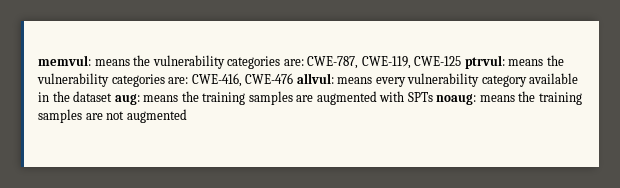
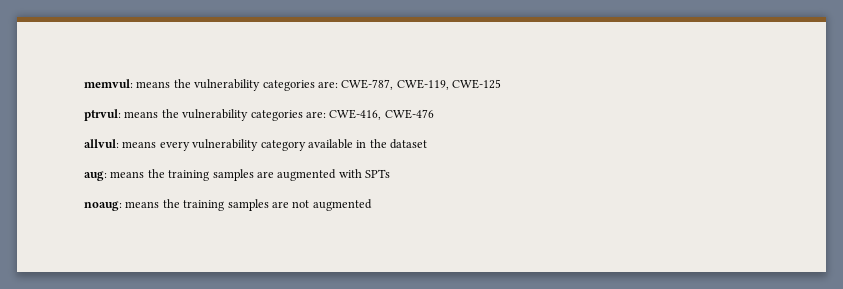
(462, 61) none -> (501, 84) //
(294, 78) none -> (434, 114) //
(113, 96) none -> (427, 144) //
(433, 97) none -> (390, 173) //

